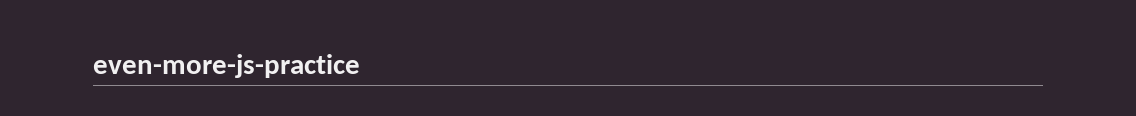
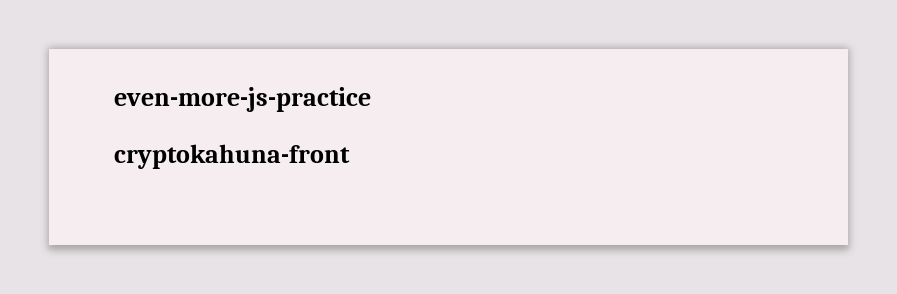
(360, 66) none -> [114,144,350,169] // cryptokahuna-front

